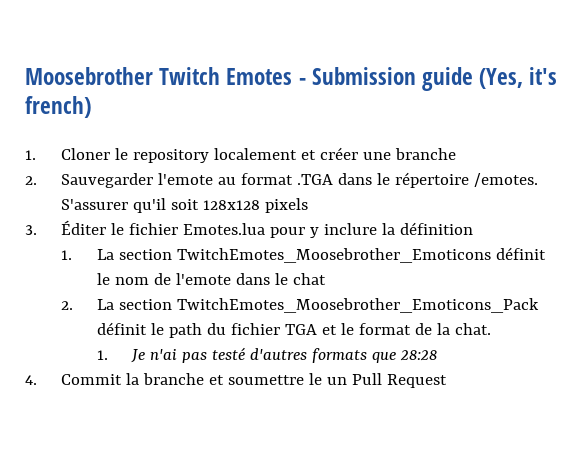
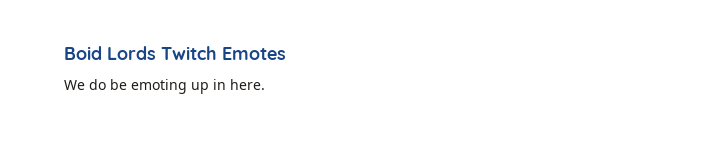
[25,67,153,85] Moosebrother -> [64,46,156,60] Boid Lords
[298,67,558,91] [25,96,91,118] [25,147,456,163] [25,172,538,188] [60,198,308,213] [25,220,473,238] [60,247,546,263] [96,273,326,285] [60,298,539,313] [96,322,491,338] [96,347,438,363] [25,373,447,388] - Submission guide (Yes, it's french) // 1. Cloner le repository localement et créer une branche // 2. Sauvegarder l'emote au format .TGA dans le répertoire /emotes. S'assurer qu'il soit 128x128 pixels // 3. Éditer le fichier Emotes.lua pour y inclure la définition // 1. La section TwitchEmotes_Moosebrother_Emoticons définit le nom de l'emote dans le chat // 2. La section TwitchEmotes_Moosebrother_Emoticons_Pack définit le path du fichier TGA et le format de la chat. // 1. Je n'ai pas testé d'autres formats que 28:28 // 4. Commit la branche et soumettre le un Pull Request -> [64,79,265,94] // We do be emoting up in here.

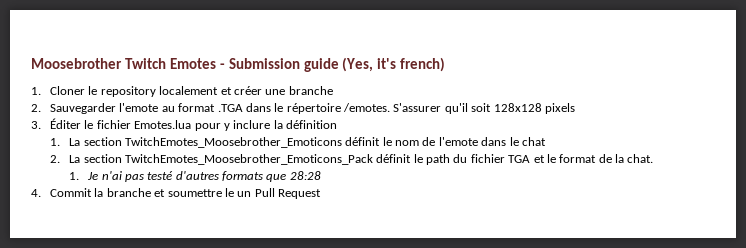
[64,46,156,60] Boid Lords -> [31,58,122,69] Moosebrother
[64,79,265,94] // We do be emoting up in here. -> [219,57,446,72] [31,86,333,97] [31,103,575,114] [31,118,338,131] [50,137,546,148] [50,154,654,165] [69,171,321,182] [31,188,322,199] - Submission guide (Yes, it's french) // 1. Cloner le repository localement et créer une branche // 2. Sauvegarder l'emote au format .TGA dans le répertoire /emotes. S'assurer qu'il soit 128x128 pixels // 3. Éditer le fichier Emotes.lua pour y inclure la définition // 1. La section TwitchEmotes_Moosebrother_Emoticons définit le nom de l'emote dans le chat // 2. La section TwitchEmotes_Moosebrother_Emoticons_Pack définit le path du fichier TGA et le format de la chat. // 1. Je n'ai pas testé d'autres formats que 28:28 // 4. Commit la branche et soumettre le un Pull Request

